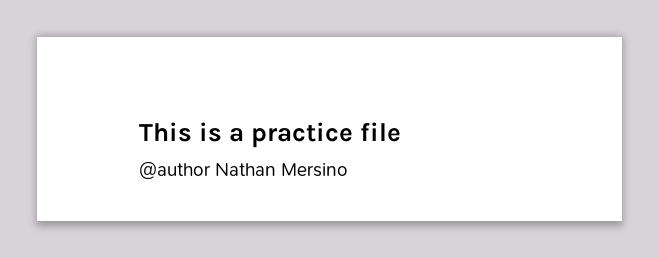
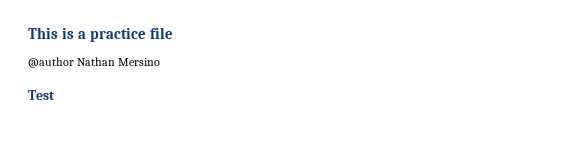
(349, 170) none -> [28,90,55,100] // Test

